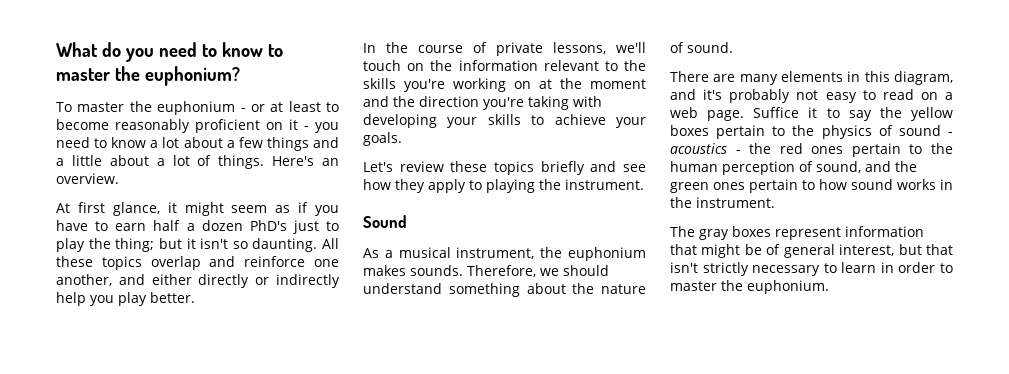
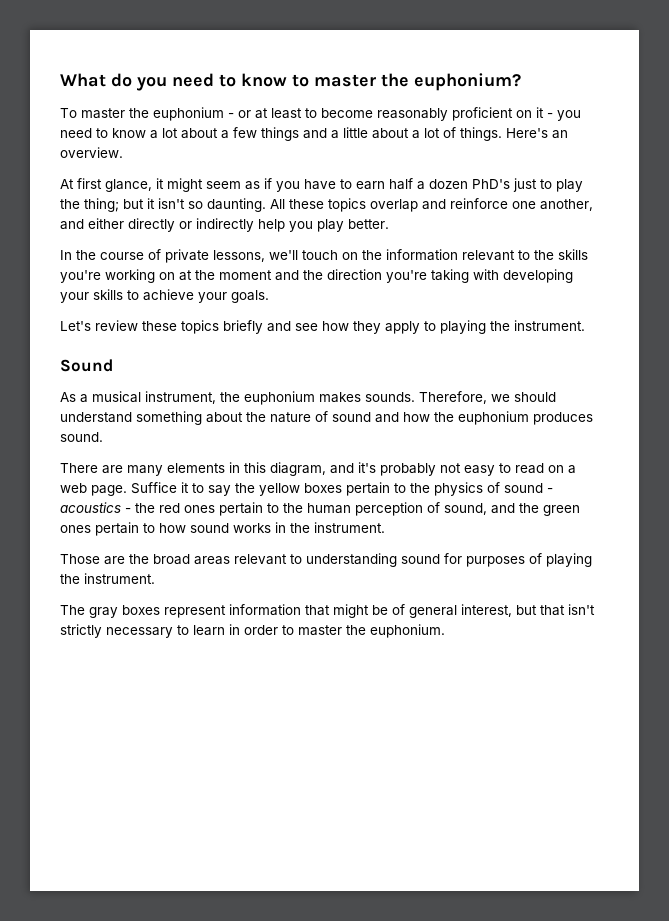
(684, 47) none -> [332,411,593,425] sound and how the euphonium produces
(775, 202) none -> [60,553,592,567] [60,573,155,584] // Those are the broad areas relevant to understanding sound for purposes of playing the instrument.

